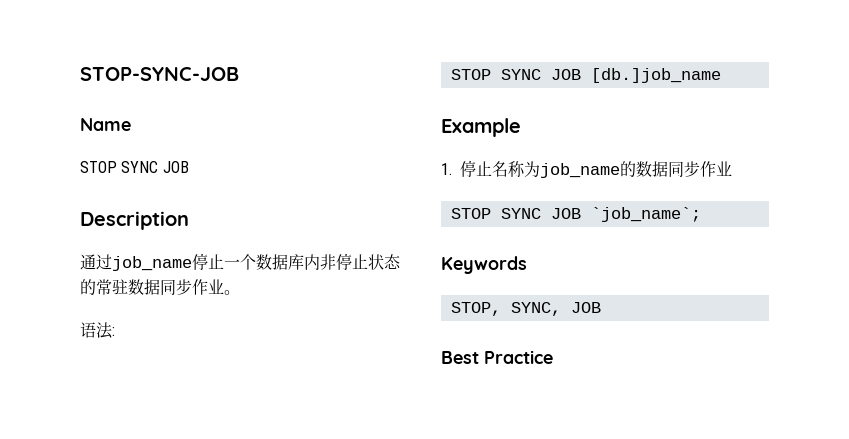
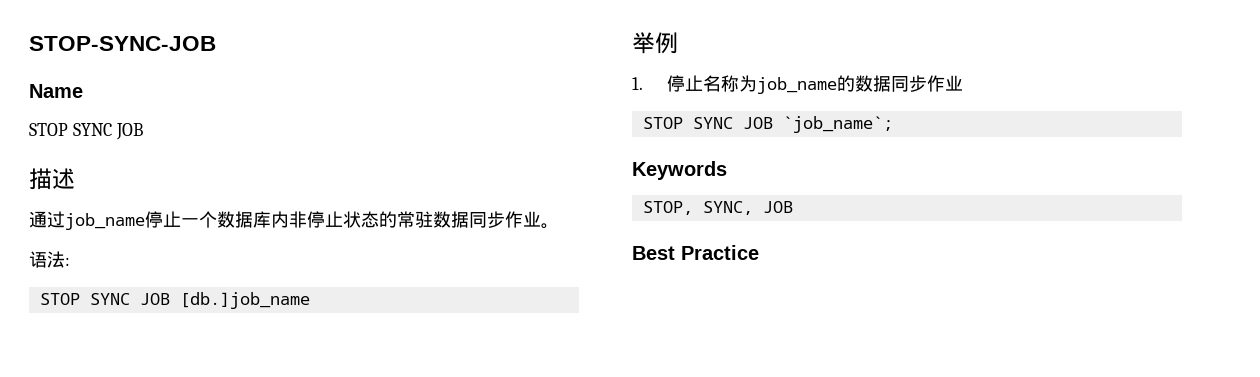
[80,211,189,230] Description -> [29,168,75,190] 描述
[441,118,521,137] Example -> [632,32,678,54] 举例

